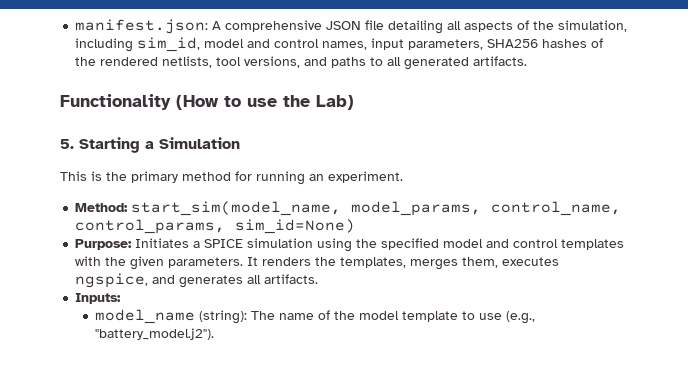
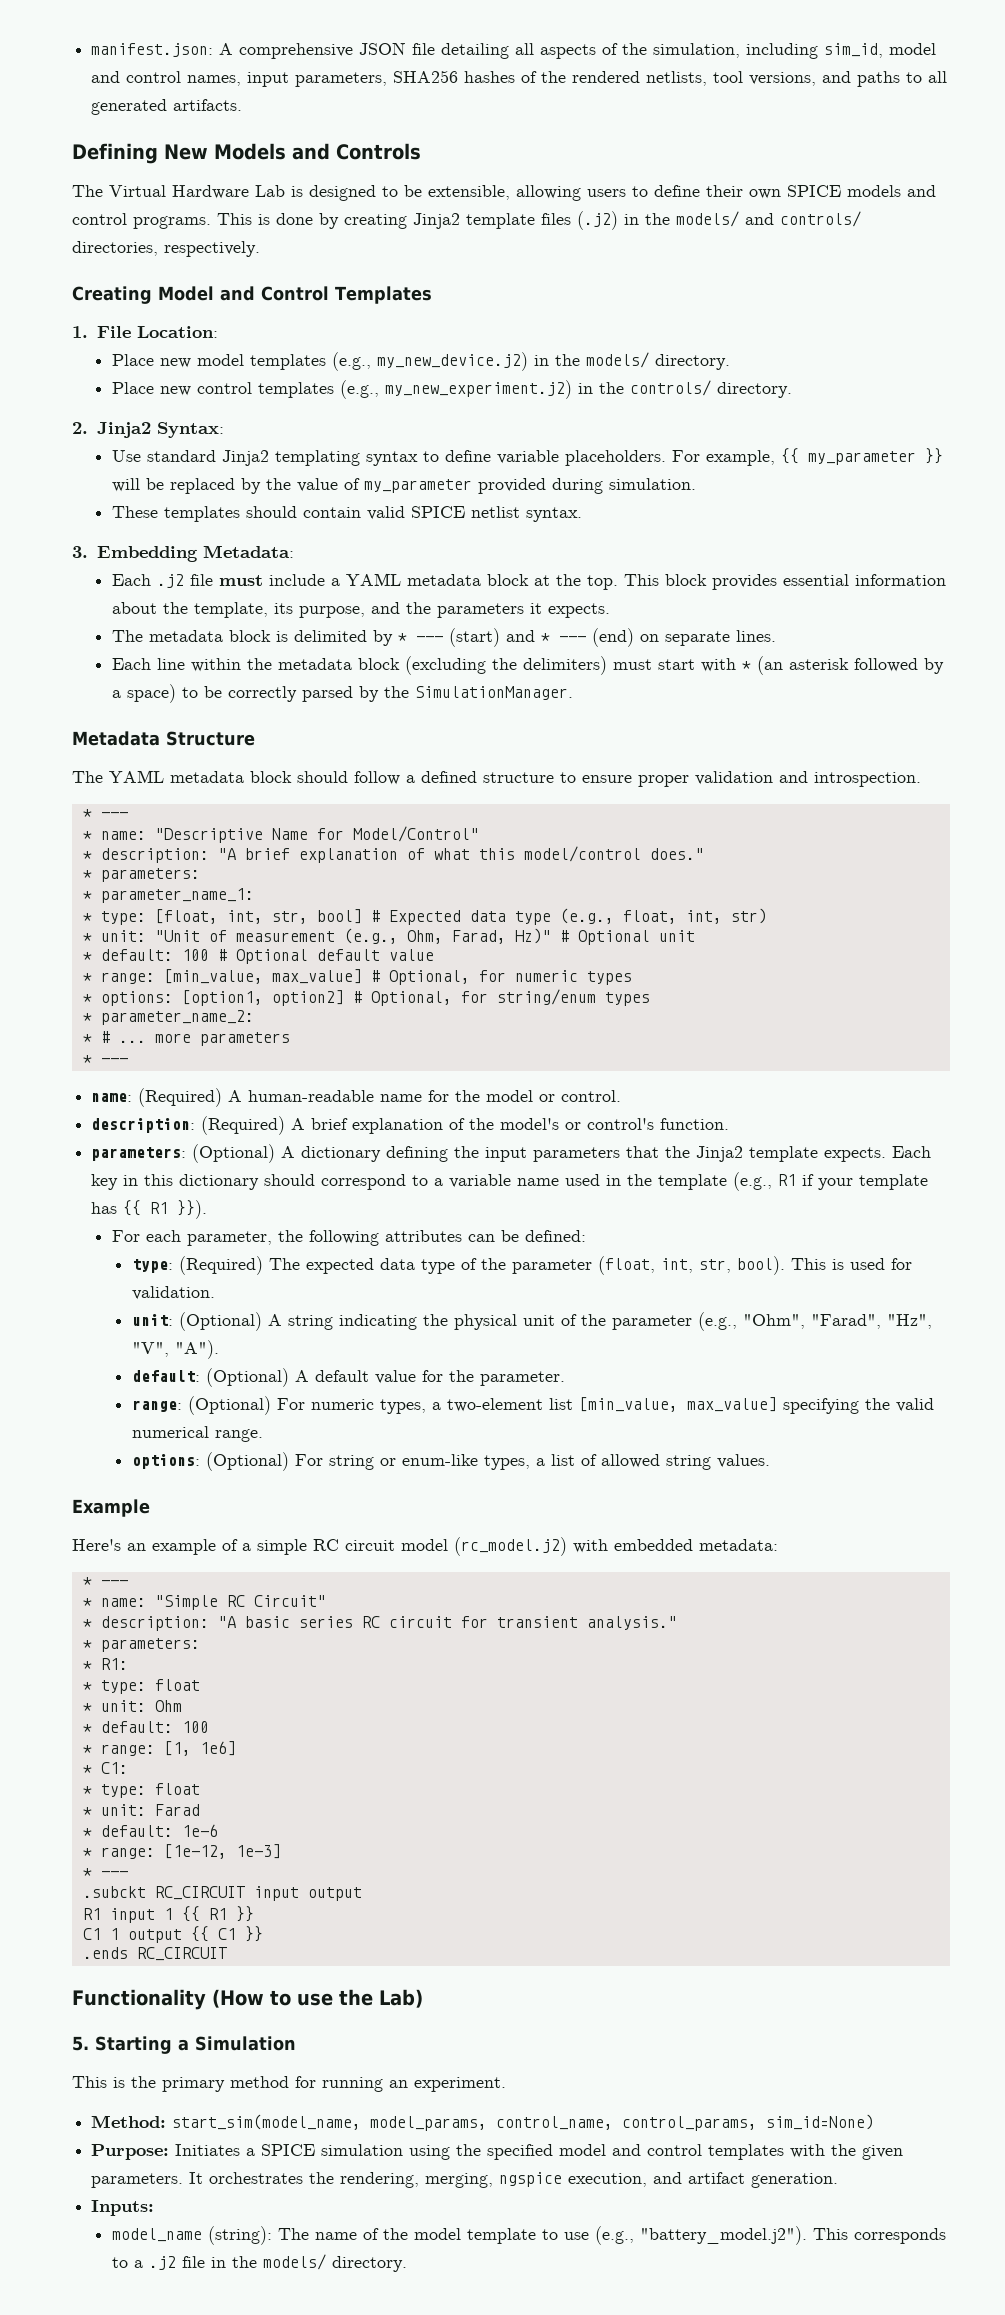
(528, 61) none -> [72,143,421,164] [72,185,936,201] [72,211,861,230] [72,241,260,257] [72,286,432,304] [72,326,218,338] [111,352,730,371] [111,380,792,399] [72,422,224,438] [111,448,943,466] [111,478,696,494] [111,506,582,522] [72,545,294,562] [111,573,946,590] [111,602,610,618] [111,628,776,647] [111,656,944,675] [111,684,573,703] [72,731,255,746] [72,770,921,787] [82,809,128,818] [82,826,479,843] [82,846,704,863] [82,868,200,882] [82,888,254,903] [82,908,767,925] [82,928,695,945] [82,949,434,964] [82,969,632,985] [82,989,650,1006] [82,1010,254,1025] [82,1031,290,1046] [82,1055,128,1064] [91,1088,622,1107] [91,1116,730,1135] [91,1144,932,1163] [91,1172,929,1191] [91,1200,208,1219] [111,1230,586,1246] [131,1256,912,1275] [131,1286,215,1300] [131,1312,932,1331] [131,1340,219,1359] [131,1368,565,1387] [131,1396,934,1415] [131,1426,263,1442] [131,1452,770,1471] [72,1499,150,1517] [72,1537,778,1556] [82,1577,128,1586] [82,1595,326,1610] [82,1616,677,1631] [82,1638,200,1652] [82,1658,128,1670] [82,1679,200,1694] [82,1700,182,1712] [82,1721,209,1733] [82,1741,236,1756] [82,1762,128,1774] [82,1783,200,1798] [82,1804,200,1816] [82,1824,218,1837] [82,1844,281,1859] [82,1868,128,1877] [82,1886,362,1901] [82,1906,254,1923] [82,1926,263,1943] [82,1947,227,1961] // Defining New Models and Controls // The Virtual Hardware Lab is designed to be extensible, allowing users to define their own SPICE models and control programs. This is done by creating Jinja2 template files (.j2) in the models/ and controls/ directories, respectively. // Creating Model and Control Templates // 1. File Location: // Place new model templates (e.g., my_new_device.j2) in the models/ directory. // Place new control templates (e.g., my_new_experiment.j2) in the controls/ directory. // 2. Jinja2 Syntax: // Use standard Jinja2 templating syntax to define variable placeholders. For example, {{ my_parameter }} will be replaced by the value of my_parameter provided during simulation. // These templates should contain valid SPICE netlist syntax. // 3. Embedding Metadata: // Each .j2 file must include a YAML metadata block at the top. This block provides essential information about the template, its purpose, and the parameters it expects. // The metadata block is delimited by * --- (start) and * --- (end) on separate lines. // Each line within the metadata block (excluding the delimiters) must start with * (an asterisk followed by a space) to be correctly parsed by the SimulationManager. // Metadata Structure // The YAML metadata block should follow a defined structure to ensure proper validation and introspection. // * --- // * name: "Descriptive Name for Model/Control" // * description: "A brief explanation of what this model/control does." // * parameters: // * parameter_name_1: // * type: [float, int, str, bool] # Expected data type (e.g., float, int, str) // * unit: "Unit of measurement (e.g., Ohm, Farad, Hz)" # Optional unit // * default: 100 # Optional default value // * range: [min_value, max_value] # Optional, for numeric types // * options: [option1, option2] # Optional, for string/enum types // * parameter_name_2: // * # ... more parameters // * --- // name: (Required) A human-readable name for the model or control. // description: (Required) A brief explanation of the model's or control's function. // parameters: (Optional) A dictionary defining the input parameters that the Jinja2 template expects. Each key in this dictionary should correspond to a variable name used in the template (e.g., R1 if your template has {{ R1 }}). // For each parameter, the following attributes can be defined: // type: (Required) The expected data type of the parameter (float, int, str, bool). This is used for validation. // unit: (Optional) A string indicating the physical unit of the parameter (e.g., "Ohm", "Farad", "Hz", "V", "A"). // default: (Optional) A default value for the parameter. // range: (Optional) For numeric types, a two-element list [min_value, max_value] specifying the valid numerical range. // options: (Optional) For string or enum-like types, a list of allowed string values. // Example // Here's an example of a simple RC circuit model (rc_model.j2) with embedded metadata: // * --- // * name: "Simple RC Circuit" // * description: "A basic series RC circuit for transient analysis." // * parameters: // * R1: // * type: float // * unit: Ohm // * default: 100 // * range: [1, 1e6] // * C1: // * type: float // * unit: Farad // * default: 1e-6 // * range: [1e-12, 1e-3] // * --- // .subckt RC_CIRCUIT input output // R1 input 1 {{ R1 }} // C1 1 output {{ C1 }} // .ends RC_CIRCUIT
[262,257,560,270] [75,273,319,288] renders the templates, merges them, executes ngspice, and generates all artifacts. -> [209,2172,839,2188] orchestrates the rendering, merging, ngspice execution, and artifact generation.
(215, 334) none -> [812,2228,946,2244] [111,2254,407,2272] This corresponds to a .j2 file in the models/ directory.

